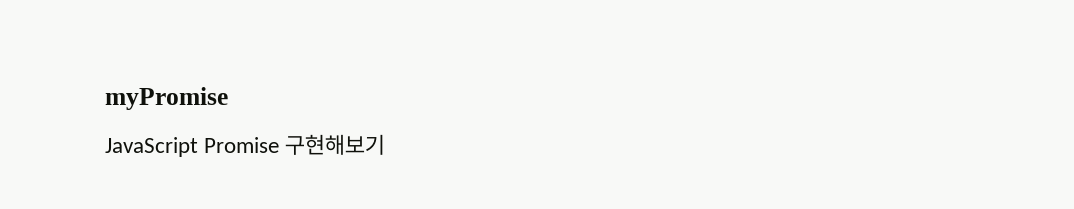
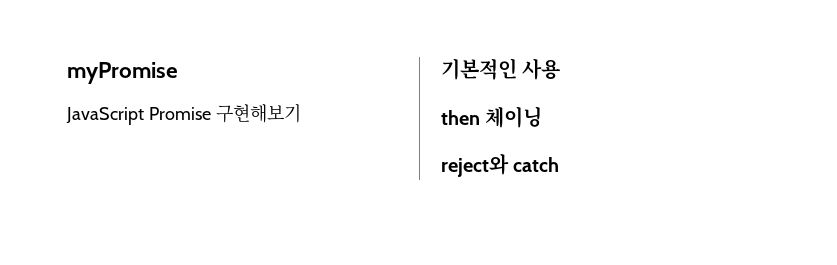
(386, 144) none -> [441,58,561,80] [441,106,543,128] [441,154,560,177] // 기본적인 사용 // then 체이닝 // reject와 catch

